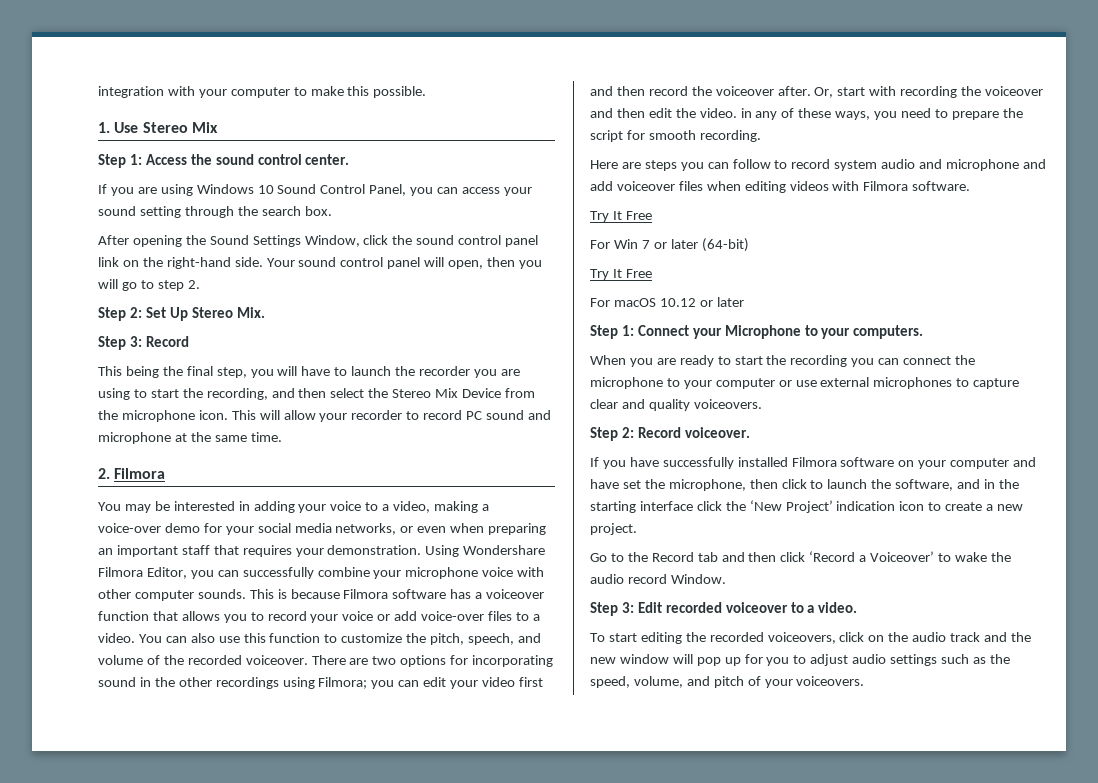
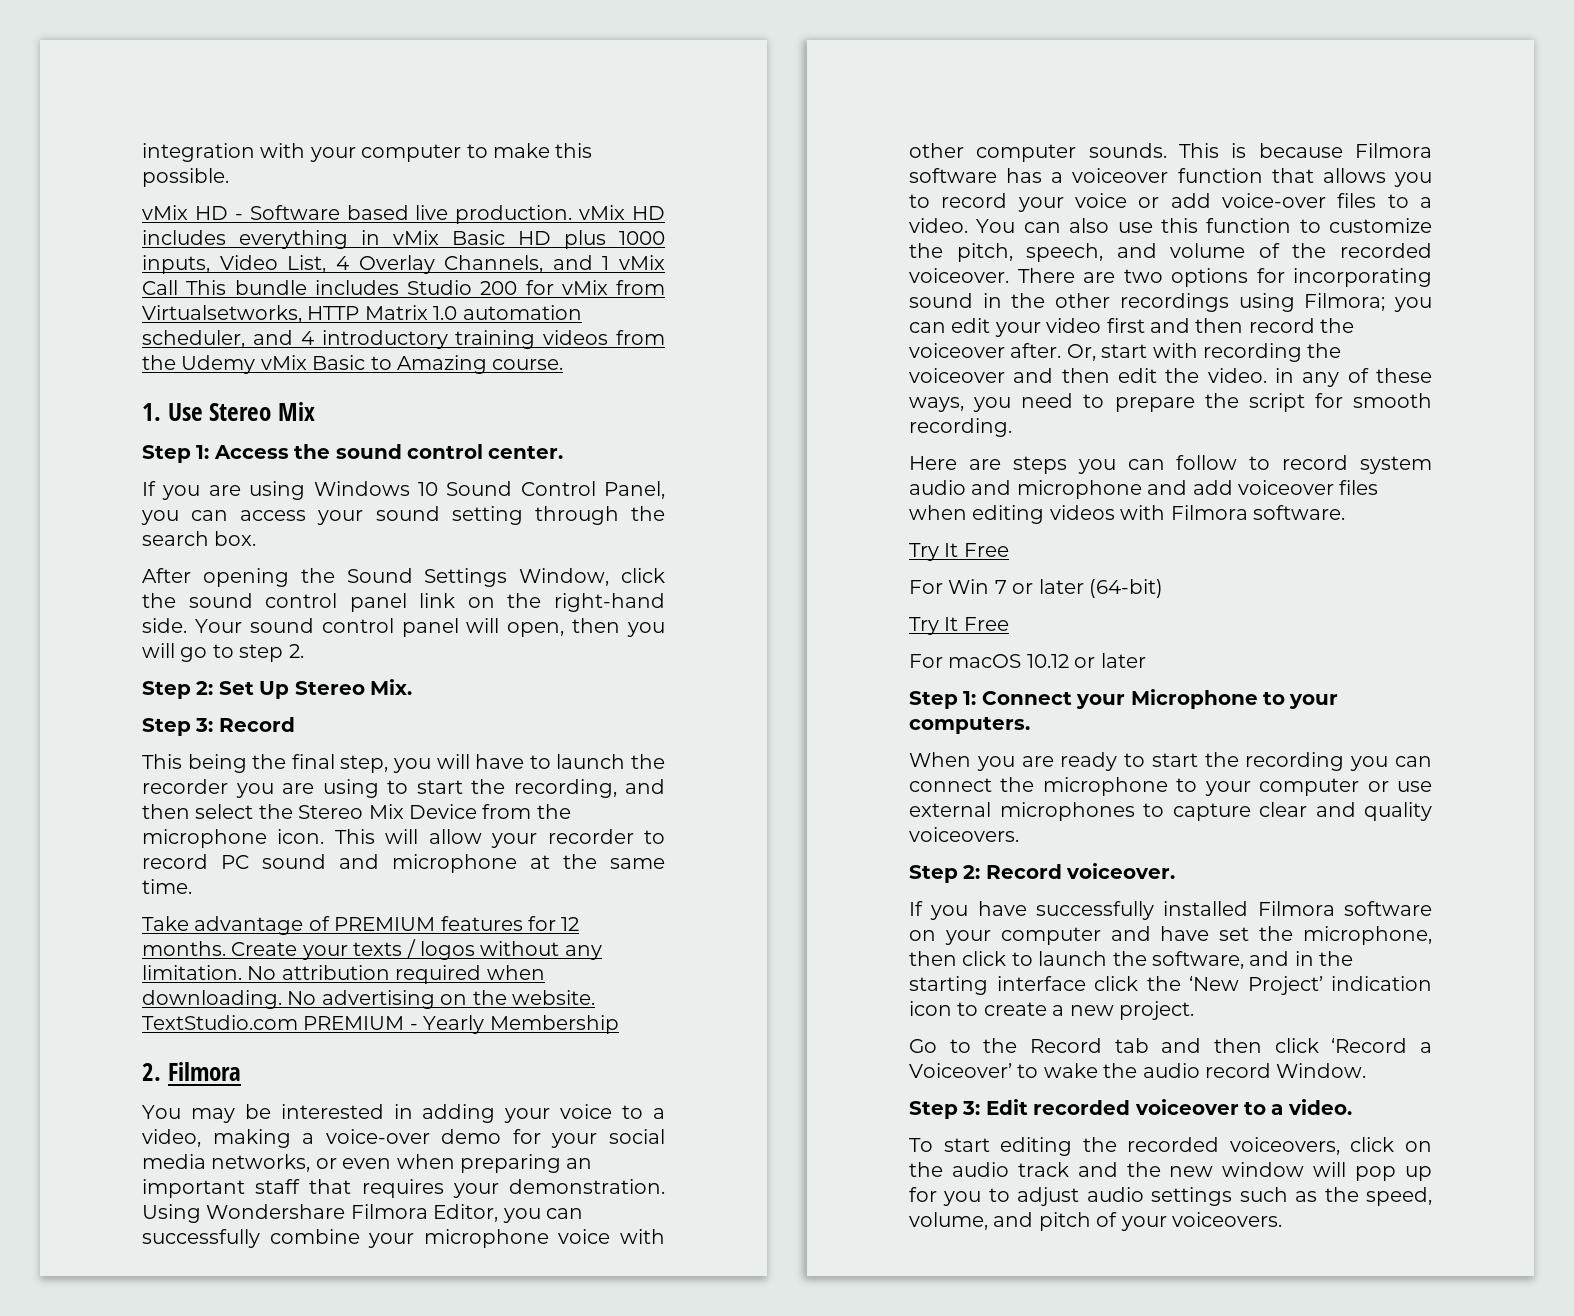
(427, 92) none -> [142,205,665,224] [142,230,665,249] [142,255,665,274] [142,280,665,295] [142,305,582,323] [142,330,665,349] [142,355,564,374] // vMix HD - Software based live production. vMix HD includes everything in vMix Basic HD plus 1000 inputs, Video List, 4 Overlay Channels, and 1 vMix Call This bundle includes Studio 200 for vMix from Virtualsetworks, HTTP Matrix 1.0 automation scheduler, and 4 introductory training videos from the Udemy vMix Basic to Amazing course.
(282, 437) none -> [142,916,580,935] [142,939,602,960] [142,965,545,984] [142,990,595,1009] [142,1015,619,1034] // Take advantage of PREMIUM features for 12 months. Create your texts / logos without any limitation. No attribution required when downloading. No advertising on the website. TextStudio.com PREMIUM - Yearly Membership

